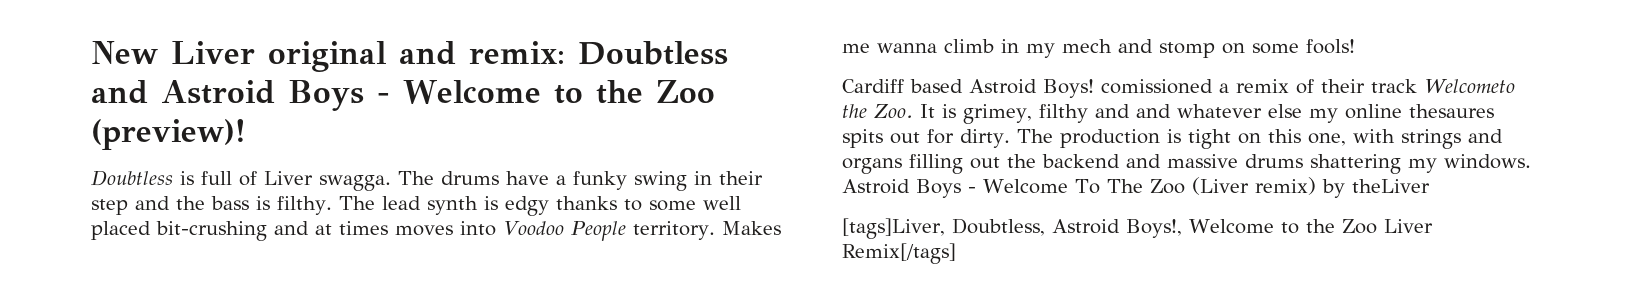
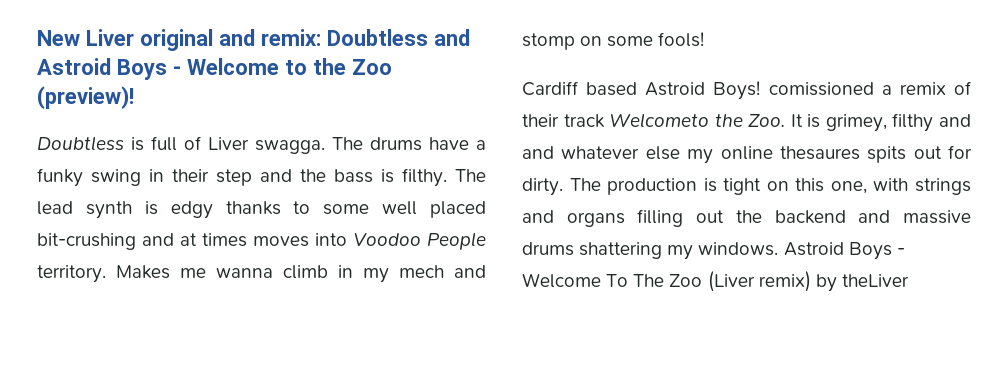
[842,218,1433,239] [842,243,956,264] // [tags]Liver, Doubtless, Astroid Boys!, Welcome to the Zoo Liver Remix[/tags] -> (909, 280) none

